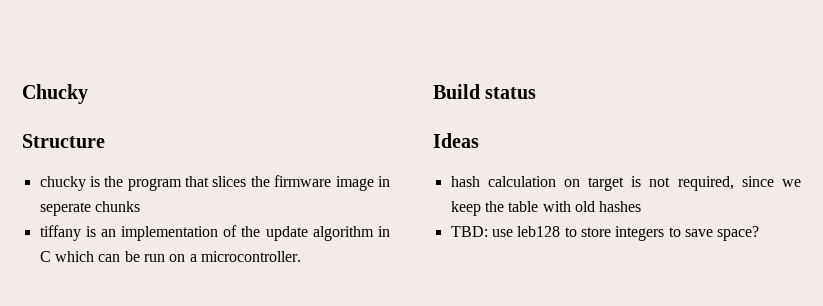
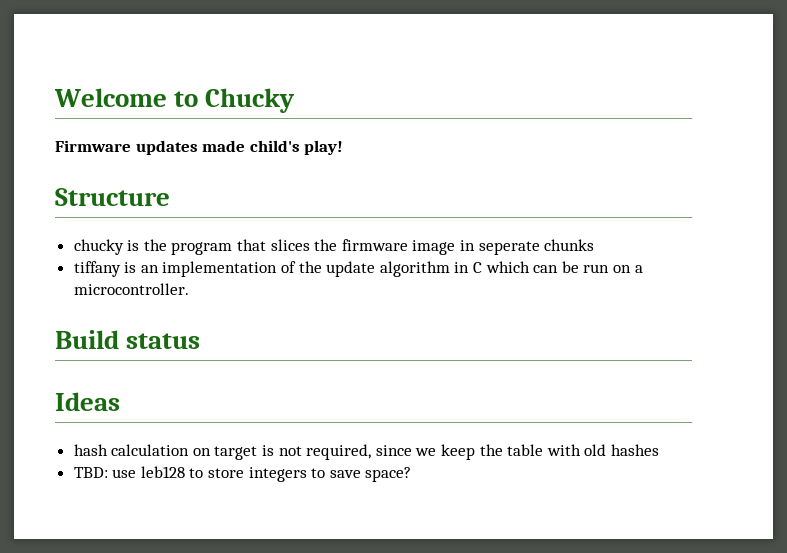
(22, 94) none -> [54,88,199,107] Welcome to
(88, 94) none -> [55,140,344,155] // Firmware updates made child's play!

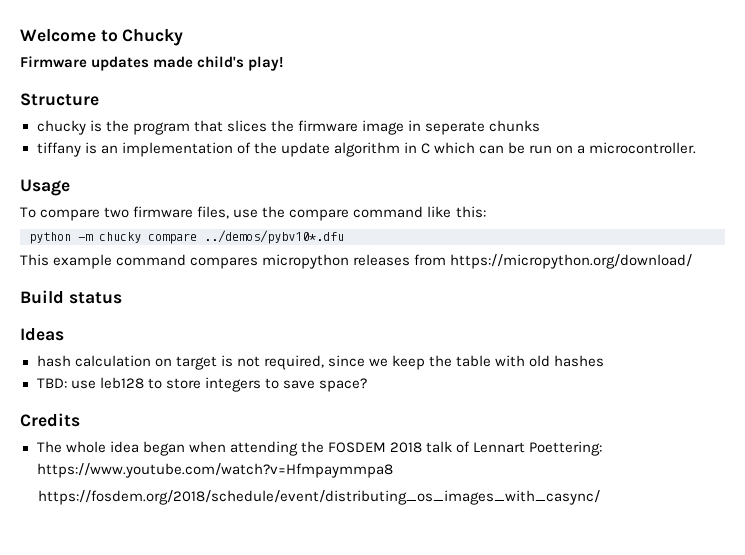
(189, 289) none -> [20,179,70,196] [20,206,486,221] [29,230,344,244] [20,254,693,269] // Usage // To compare two firmware files, use the compare command like this: // python -m chucky compare ../demos/pybv10*.dfu // This example command compares micropython releases from https://micropython.org/download/
(412, 474) none -> [20,413,80,427] [36,441,603,456] [36,463,393,478] [38,490,601,505] // Credits // The whole idea began when attending the FOSDEM 2018 talk of Lennart Poettering: https://www.youtube.com/watch?v=Hfmpaymmpa8 // https://fosdem.org/2018/schedule/event/distributing_os_images_with_casync/

